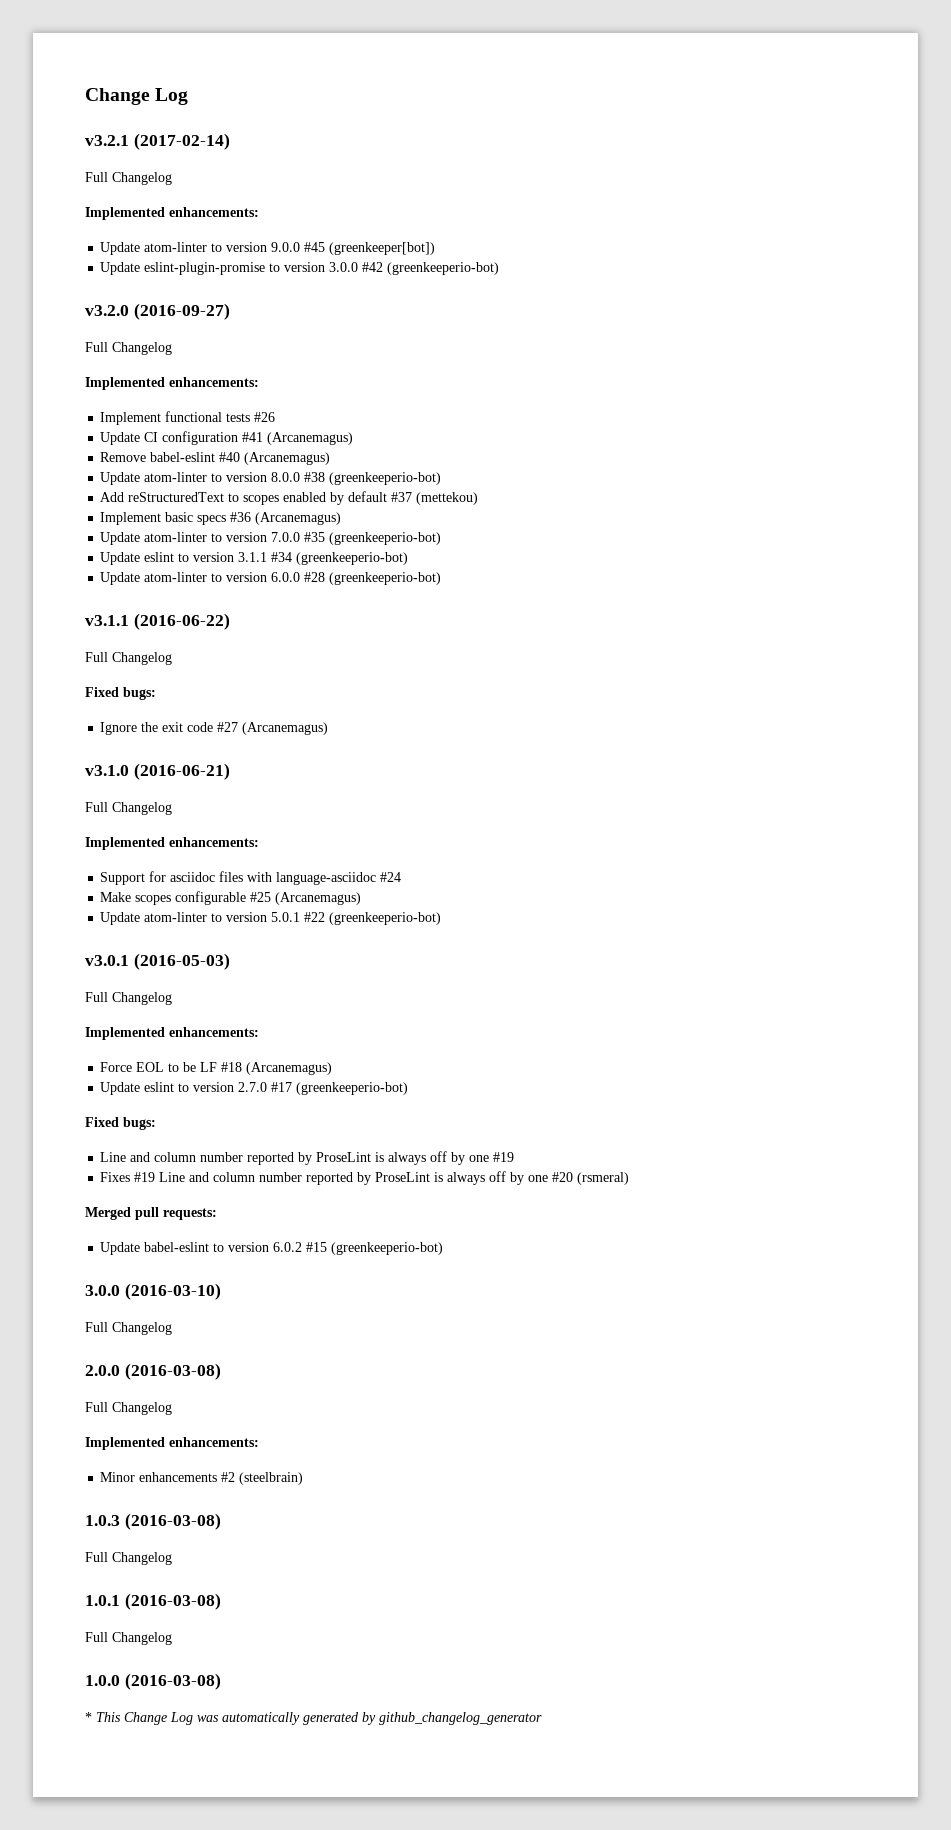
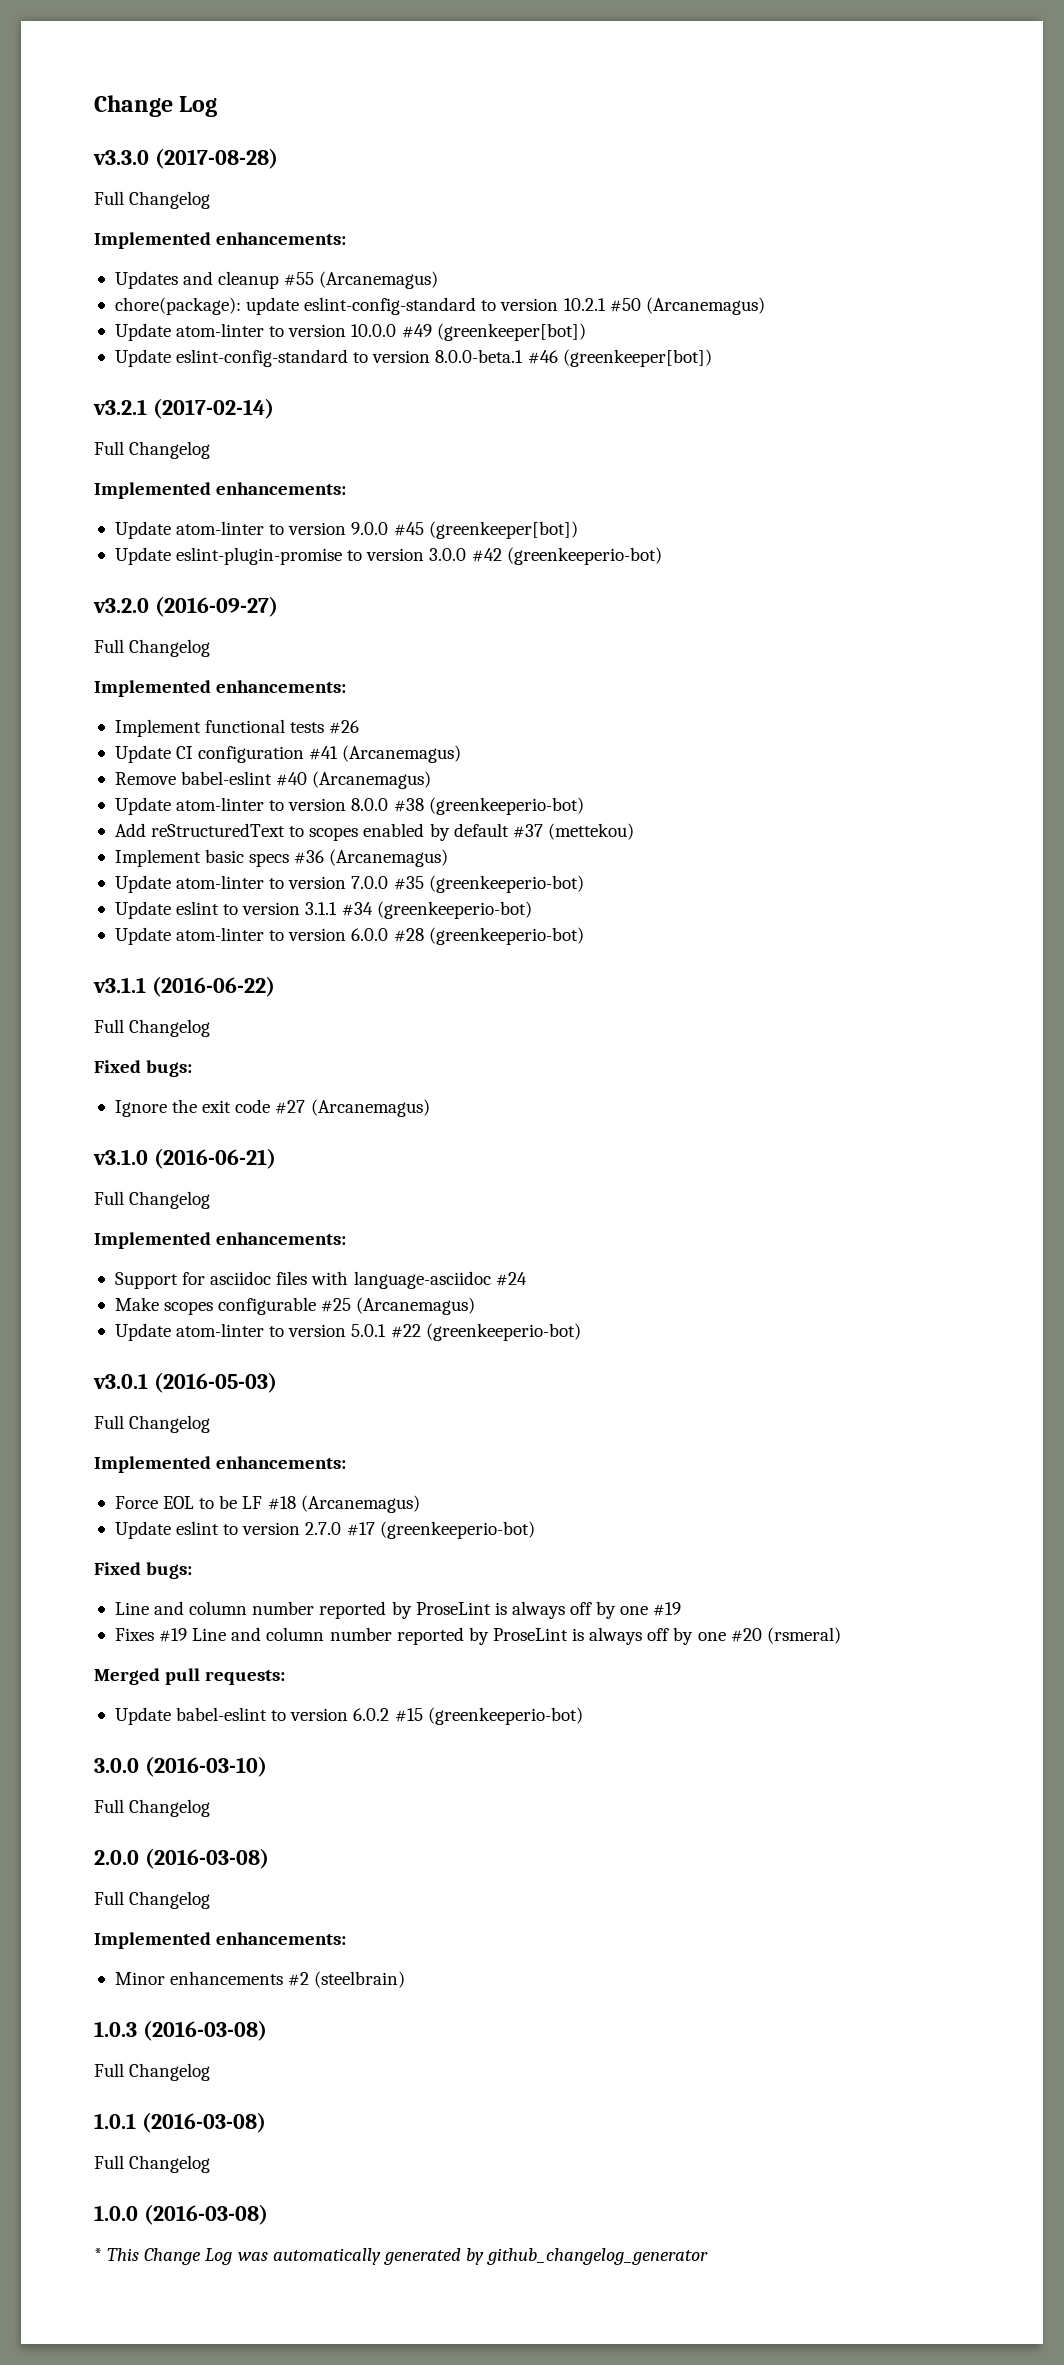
[85,88,189,105] Change Log -> [94,95,218,117] [93,148,278,169] [94,191,211,209] [94,232,347,249] [114,271,439,289] [114,297,765,315] [114,323,586,341] [114,349,712,367] Change Log // v3.3.0 (2017-08-28) // Full Changelog // Implemented enhancements: // Updates and cleanup #55 (Arcanemagus) // chore(package): update eslint-config-standard to version 10.2.1 #50 (Arcanemagus) // Update atom-linter to version 10.0.0 #49 (greenkeeper[bot]) // Update eslint-config-standard to version 8.0.0-beta.1 #46 (greenkeeper[bot])

